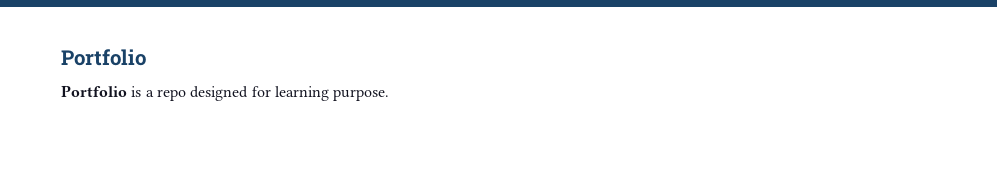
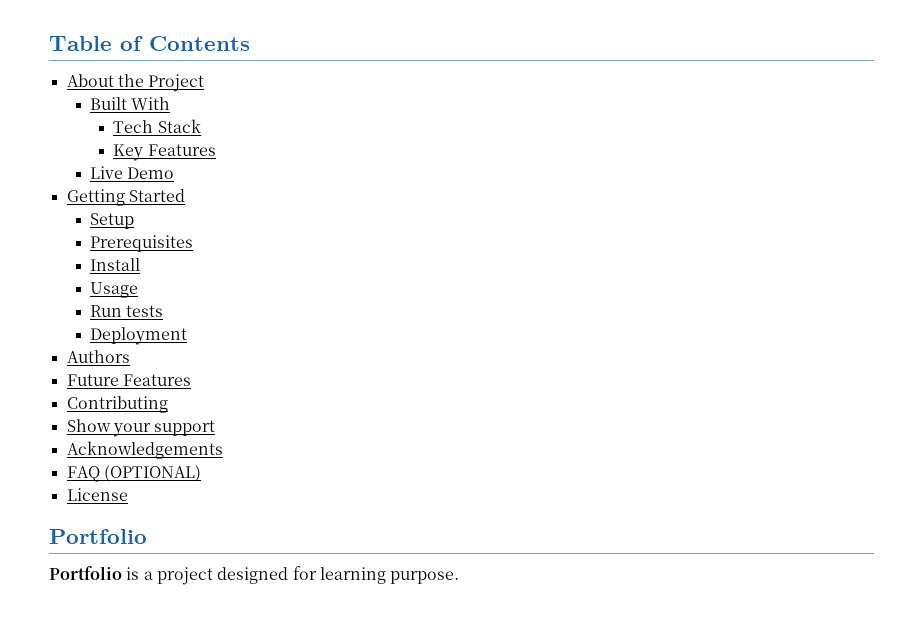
(61, 57) none -> [49,36,250,51] [66,74,205,92] [89,97,171,110] [113,119,201,133] [113,144,216,161] [89,166,175,179] [66,189,185,206] [89,213,134,229] [89,235,193,252] [89,258,140,271] [89,282,138,298] [89,305,164,317] [89,327,187,345] [66,350,130,363] [66,374,191,386] [66,396,168,413] [66,419,216,437] [66,441,223,459] [66,465,201,482] [66,488,128,501] Table of Contents // About the Project // Built With // Tech Stack // Key Features // Live Demo // Getting Started // Setup // Prerequisites // Install // Usage // Run tests // Deployment // Authors // Future Features // Contributing // Show your support // Acknowledgements // FAQ (OPTIONAL) // License //
[156,89,186,101] repo -> [156,567,213,585] project

